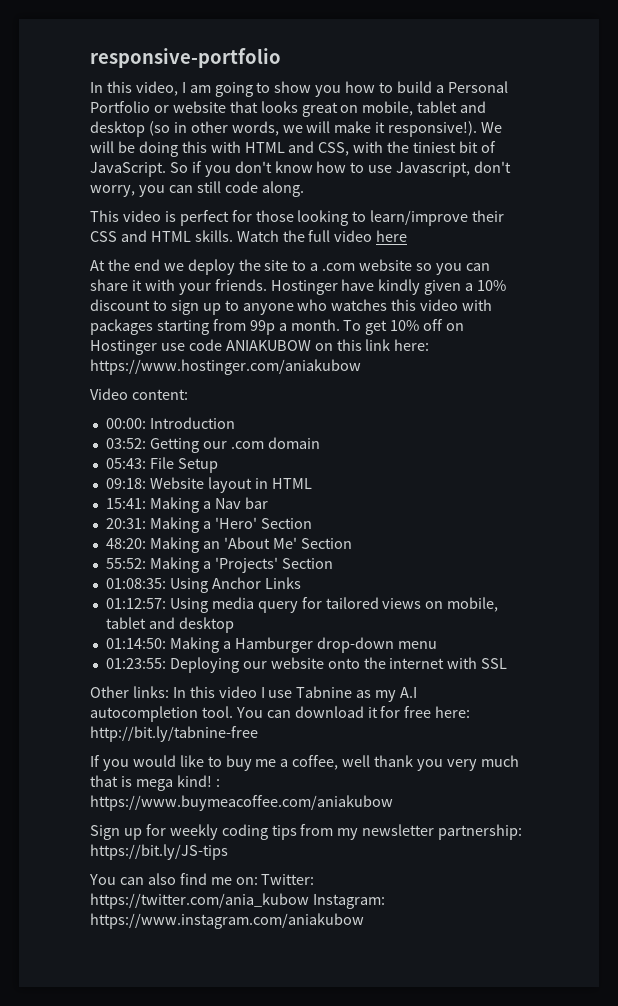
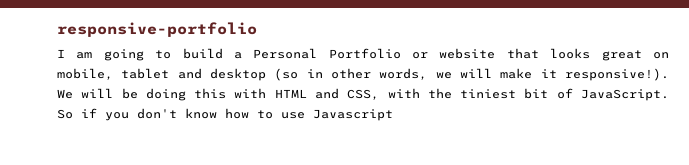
[90,81,178,96] In this video, -> (257, 29) none
[274,81,394,97] show you how to -> (172, 54) none
[396,161,512,177] [90,181,304,197] [90,210,505,226] [90,230,408,242] [90,259,490,275] [90,279,507,295] [90,299,493,315] [90,319,465,335] [90,339,430,355] [90,359,361,375] [90,388,188,400] [105,417,235,429] [105,437,320,453] [105,457,218,473] [105,477,312,493] [105,497,268,513] [105,517,312,533] [105,537,352,553] [105,557,333,573] [105,577,301,593] [105,597,499,613] [105,617,234,633] [105,637,437,653] [105,657,508,673] [90,686,418,702] [90,706,471,722] [90,726,258,742] [90,755,519,771] [90,775,220,791] [90,795,393,811] [90,824,523,840] [90,844,228,860] [89,873,315,885] [90,893,385,909] [90,913,364,929] Javascript, don't worry, you can still code along. // This video is perfect for those looking to learn/improve their CSS and HTML skills. Watch the full video here // At the end we deploy the site to a .com website so you can share it with your friends. Hostinger have kindly given a 10% discount to sign up to anyone who watches this video with packages starting from 99p a month. To get 10% off on Hostinger use code ANIAKUBOW on this link here: https://www.hostinger.com/aniakubow // Video content: // 00:00: Introduction // 03:52: Getting our .com domain // 05:43: File Setup // 09:18: Website layout in HTML // 15:41: Making a Nav bar // 20:31: Making a 'Hero' Section // 48:20: Making an 'About Me' Section // 55:52: Making a 'Projects' Section // 01:08:35: Using Anchor Links // 01:12:57: Using media query for tailored views on mobile, tablet and desktop // 01:14:50: Making a Hamburger drop-down menu // 01:23:55: Deploying our website onto the internet with SSL // Other links: In this video I use Tabnine as my A.I autocompletion tool. You can download it for free here: http://bit.ly/tabnine-free // If you would like to buy me a coffee, well thank you very much that is mega kind! : https://www.buymeacoffee.com/aniakubow // Sign up for weekly coding tips from my newsletter partnership: https://bit.ly/JS-tips // You can also find me on: Twitter: https://twitter.com/ania_kubow Instagram: https://www.instagram.com/aniakubow -> [313,109,393,121] Javascript

